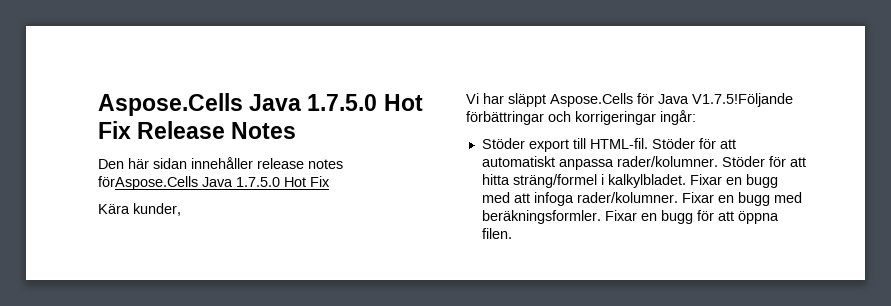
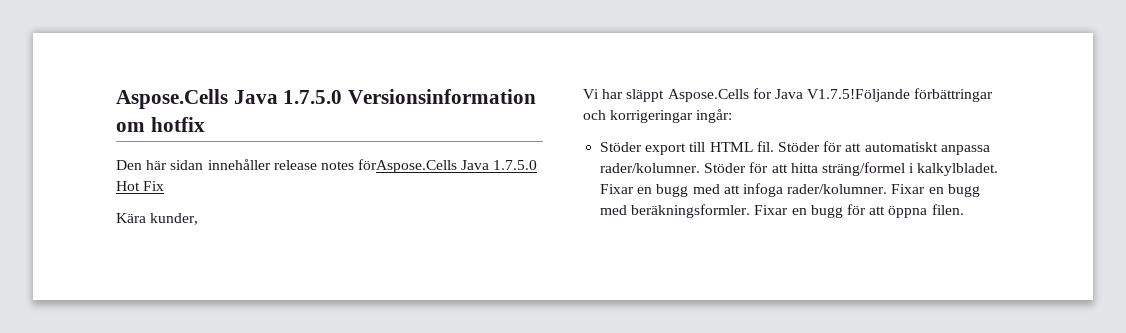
[383,94,423,111] [98,121,297,139] Hot Fix Release Notes -> [348,89,537,104] [116,117,205,132] Versionsinformation om hotfix
[637,93,654,104] för -> [752,88,772,99] for
[589,138,648,149] HTML-fil. -> [709,141,774,152] HTML fil.

